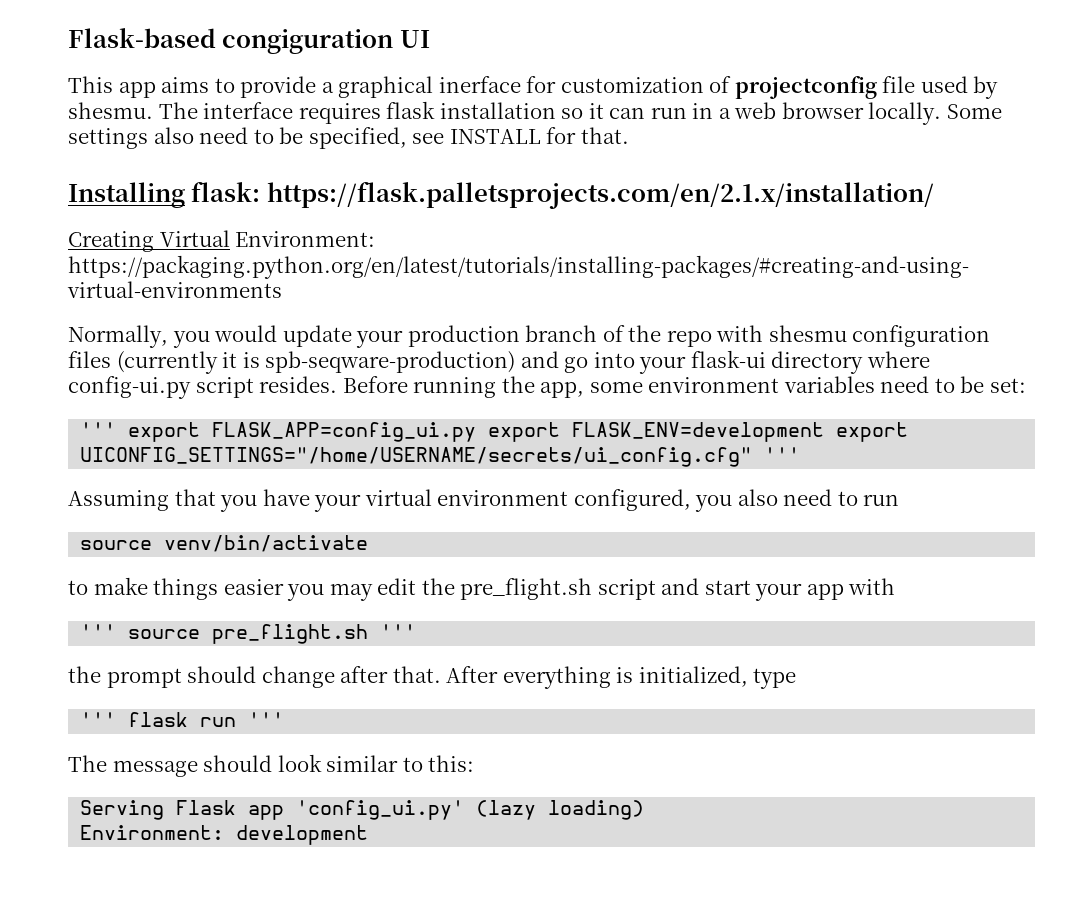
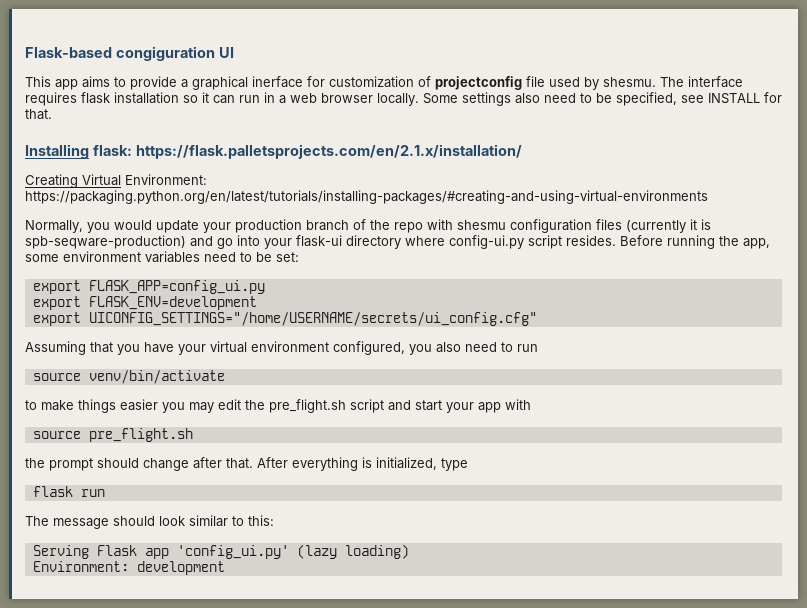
[80,422,117,437] ''' -> (299, 257) none
(477, 432) none -> (265, 287) //
(825, 432) none -> (257, 303) //
[764,447,801,462] ''' -> (537, 319) none
[80,624,117,639] ''' -> (531, 404) none
[380,624,417,639] ''' -> (193, 435) none
[80,712,117,727] ''' -> (468, 464) none
[248,712,285,727] ''' -> (105, 493) none

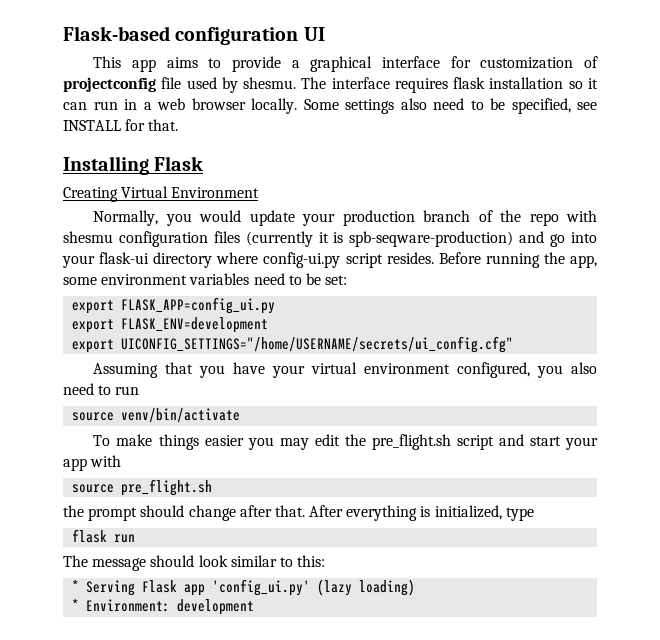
[115,46,215,61] congiguration -> [175,27,299,45] configuration
[252,76,303,88] inerface -> [382,56,441,68] interface
[92,144,522,159] flask: https://flask.palletsprojects.com/en/2.1.x/installation/ -> [154,156,204,171] Flask
[125,174,207,185] [25,190,708,204] Environment: https://packaging.python.org/en/latest/tutorials/installing-packages/#creating-and-using-virtual-environments -> [171,187,260,198] Environment
[25,400,37,410] to -> [93,435,111,446] To
(274, 520) none -> [72,580,80,592] *
(409, 551) none -> [72,599,80,611] *

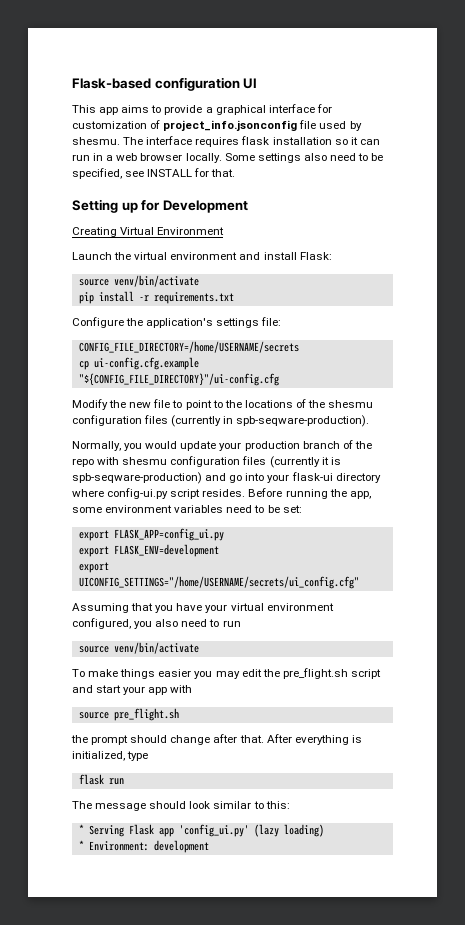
[63,77,156,92] projectconfig -> [163,120,298,131] project_info.jsonconfig
[63,156,204,175] Installing Flask -> [72,199,248,213] Setting up for Development
(260, 192) none -> [72,252,332,260] [78,275,199,287] [78,291,234,304] [72,317,282,328] [78,341,299,353] [78,357,199,370] [78,373,279,386] [72,399,374,410] [72,415,370,427] // Launch the virtual environment and install Flask: // source venv/bin/activate // pip install -r requirements.txt // Configure the application's settings file: // CONFIG_FILE_DIRECTORY=/home/USERNAME/secrets // cp ui-config.cfg.example "${CONFIG_FILE_DIRECTORY}"/ui-config.cfg // Modify the new file to point to the locations of the shesmu configuration files (currently in spb-seqware-production).

